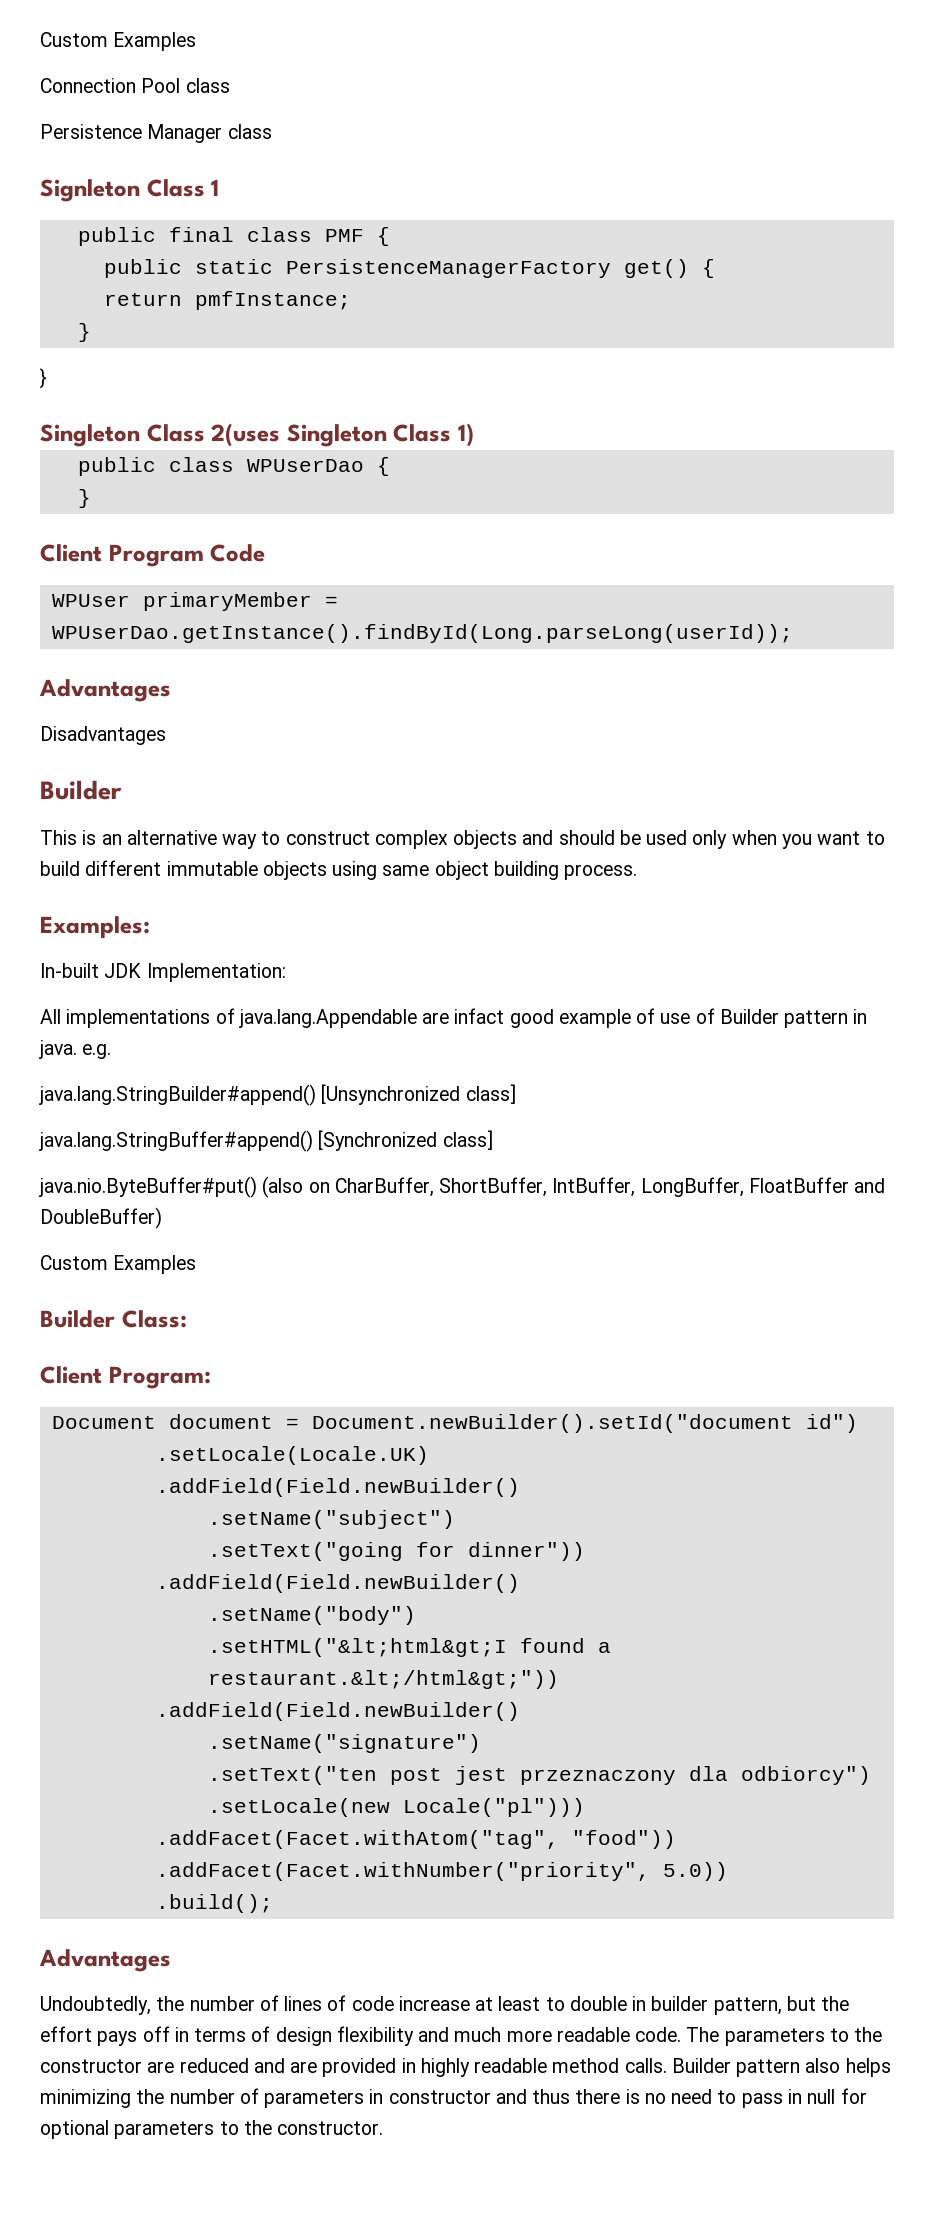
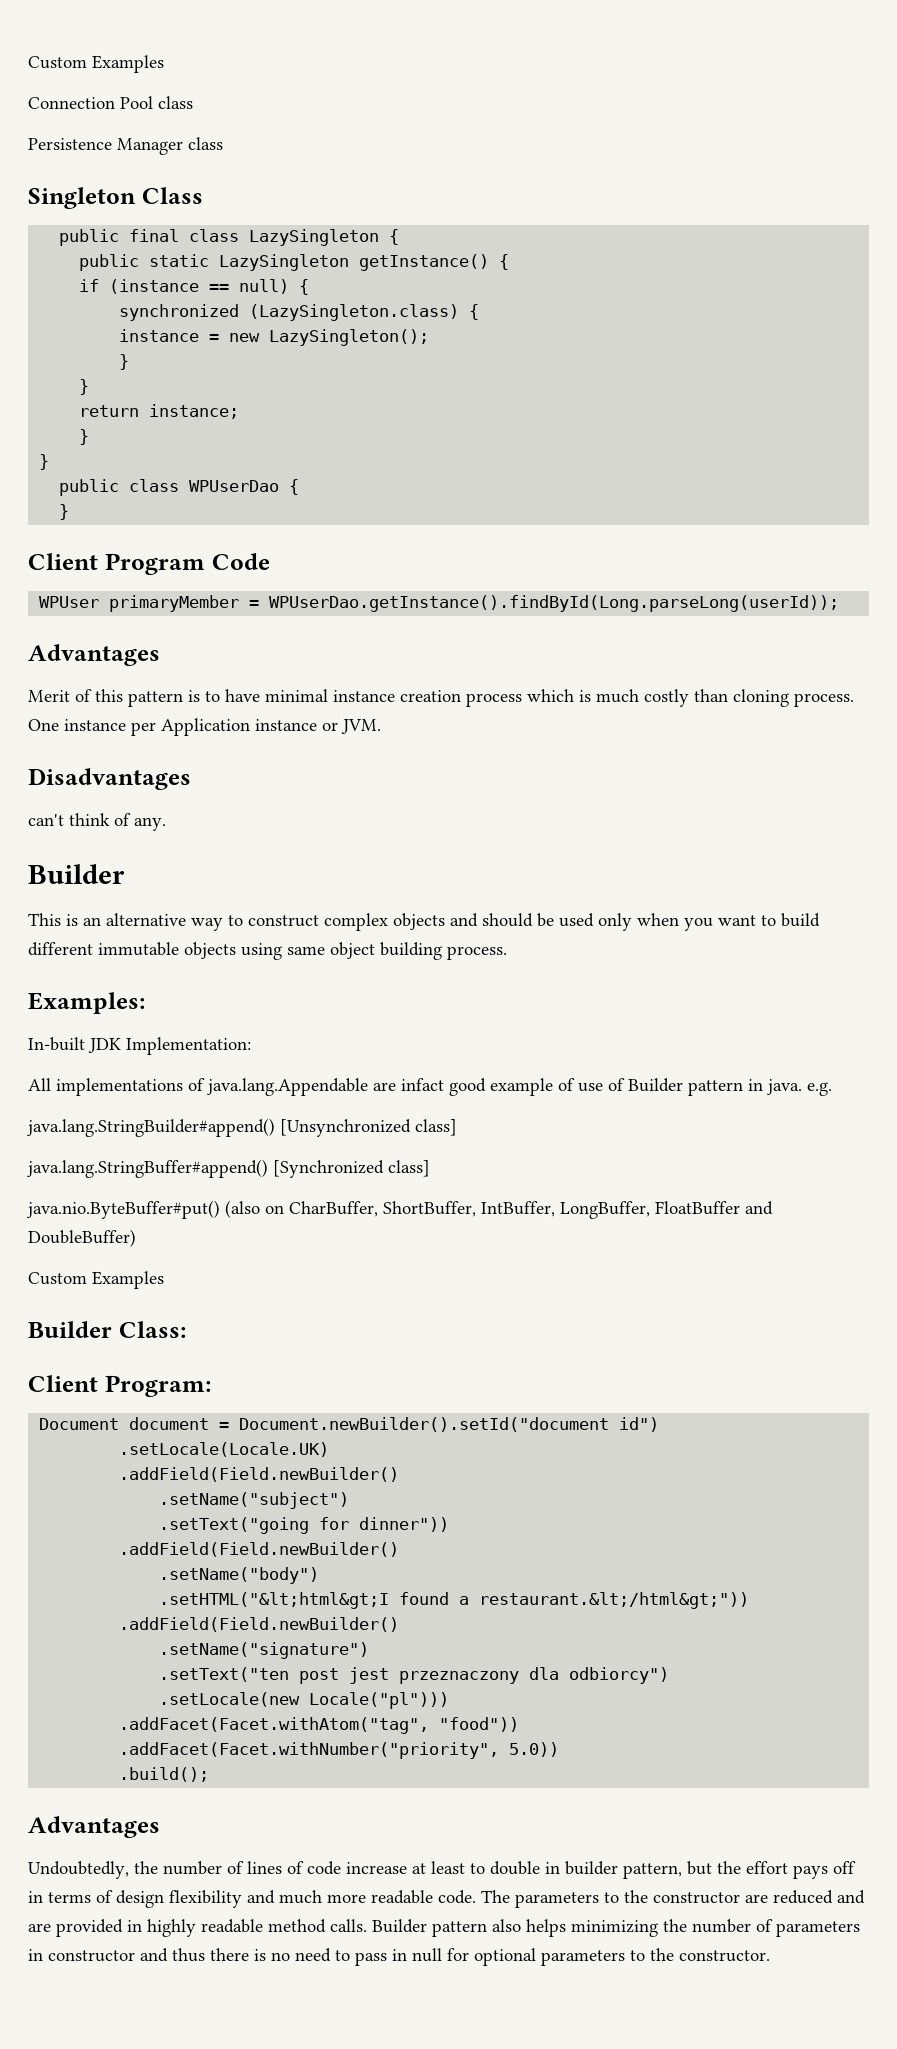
[40,179,220,202] Signleton Class 1 -> [28,187,203,209] Singleton Class
[324,229,364,242] PMF -> [249,229,380,246] LazySingleton
[285,259,715,278] [103,291,351,310] [77,323,91,342] [40,368,47,389] [40,423,475,447] PersistenceManagerFactory get() { // return pmfInstance; // } // } // Singleton Class 2(uses Singleton Class 1) -> [219,254,510,271] [79,279,310,295] [119,304,480,321] [119,329,430,346] [119,354,130,370] [79,379,90,395] [79,404,240,419] [79,429,90,445] [39,454,50,470] LazySingleton getInstance() { // if (instance == null) { // synchronized (LazySingleton.class) { // instance = new LazySingleton(); // } // } // return instance; // } // }
[40,726,166,745] Disadvantages -> [28,689,854,707] [28,718,381,736] [28,768,191,790] [28,813,166,831] Merit of this pattern is to have minimal instance creation process which is much costly than cloning process. One instance per Application instance or JVM. // Disadvantages // can't think of any.

